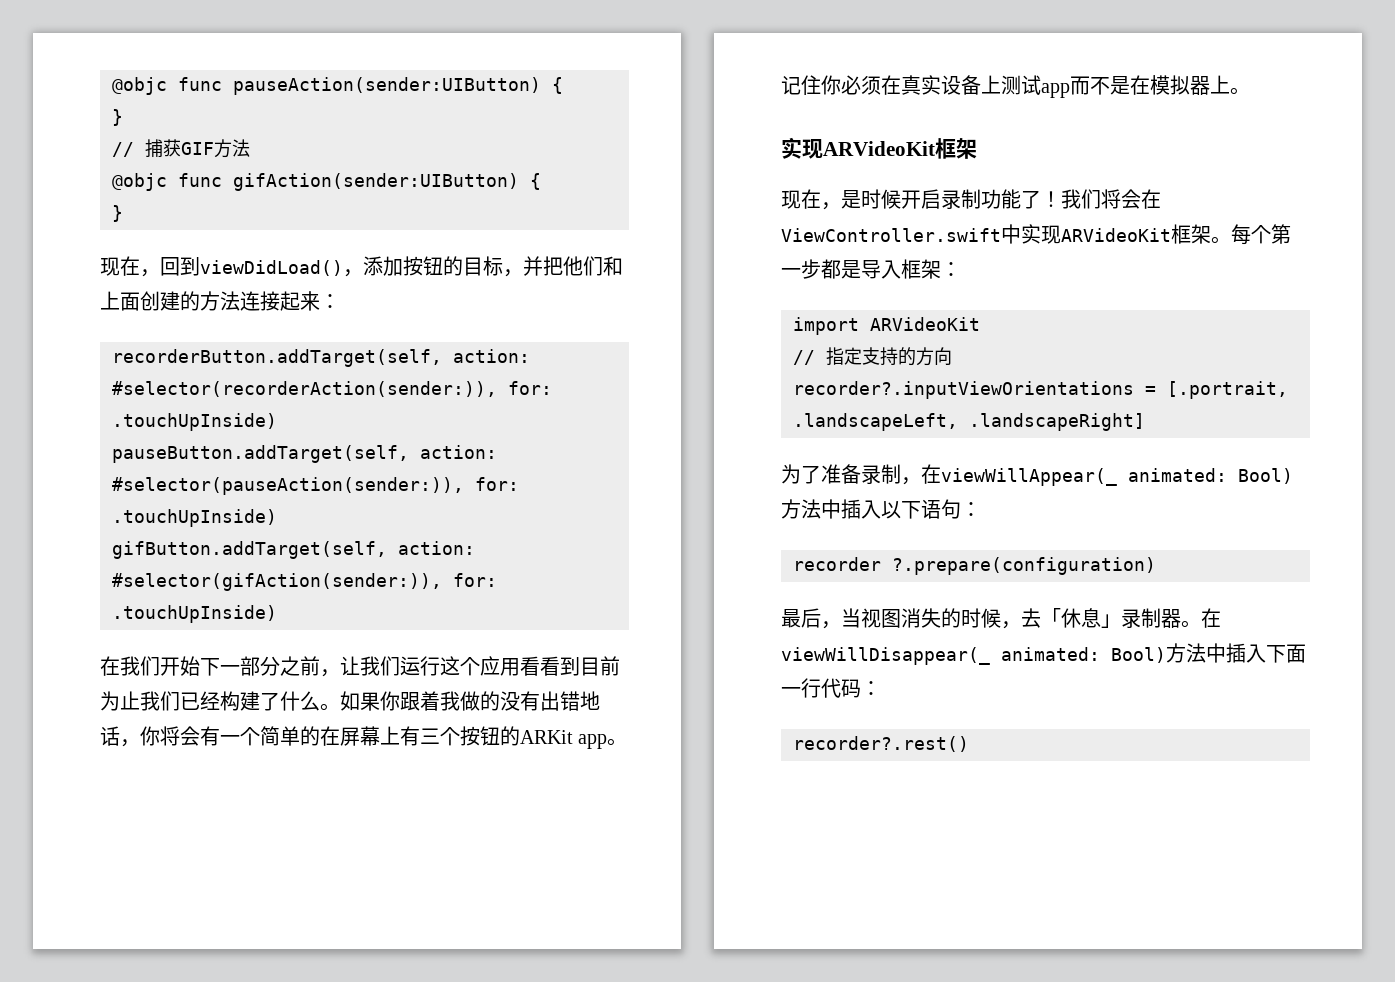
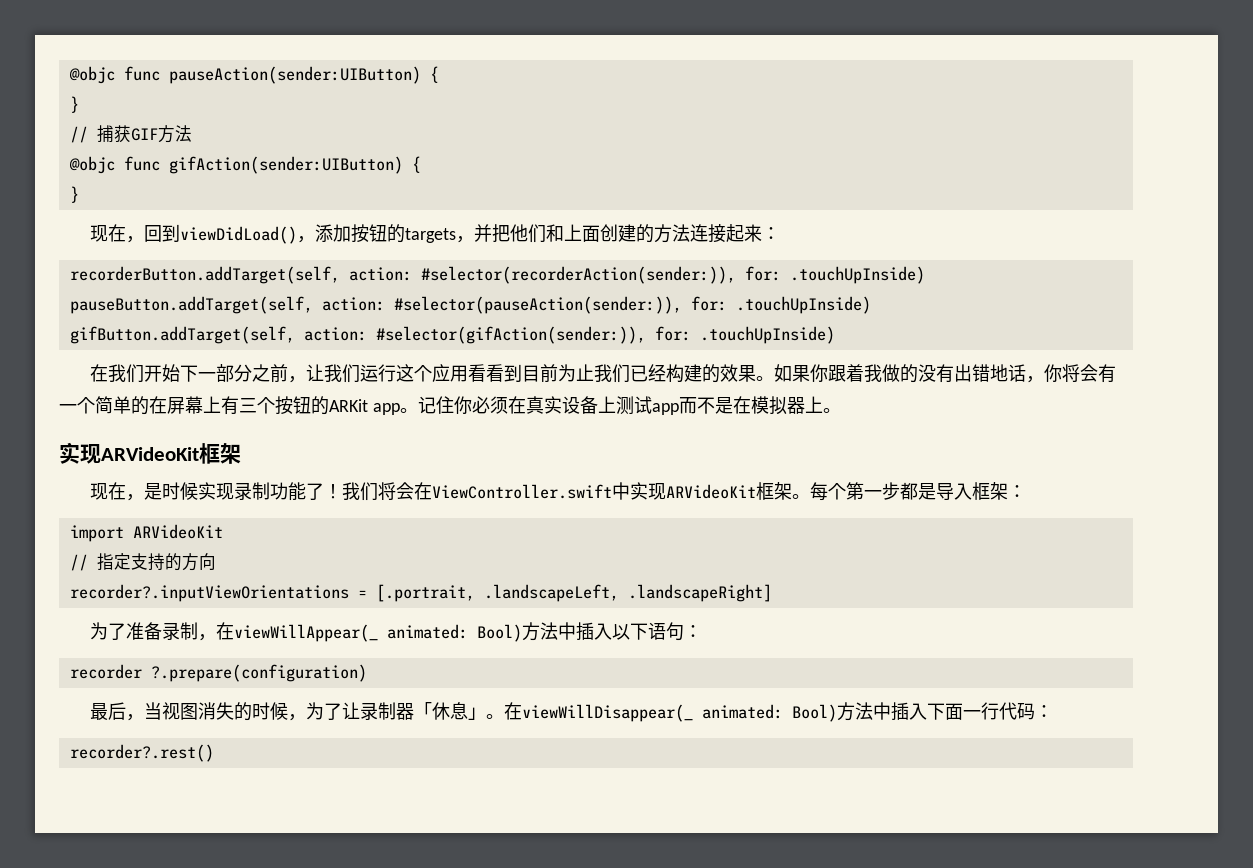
[463,256,503,276] 目标 -> [404,228,456,243] targets
[260,691,320,711] 了什么 -> [701,364,756,383] 的效果
[901,189,941,209] 开启 -> [197,482,234,500] 实现
[1021,608,1041,628] 去 -> [305,702,414,720] 为了让录制器
[1121,608,1181,628] 录制器 -> (486, 713) none

